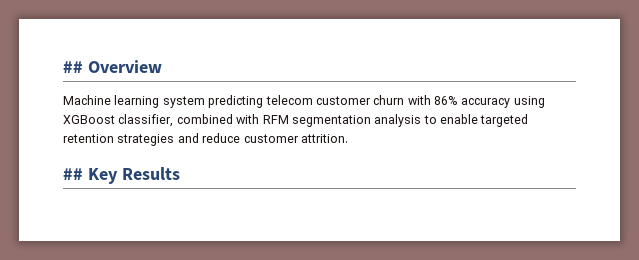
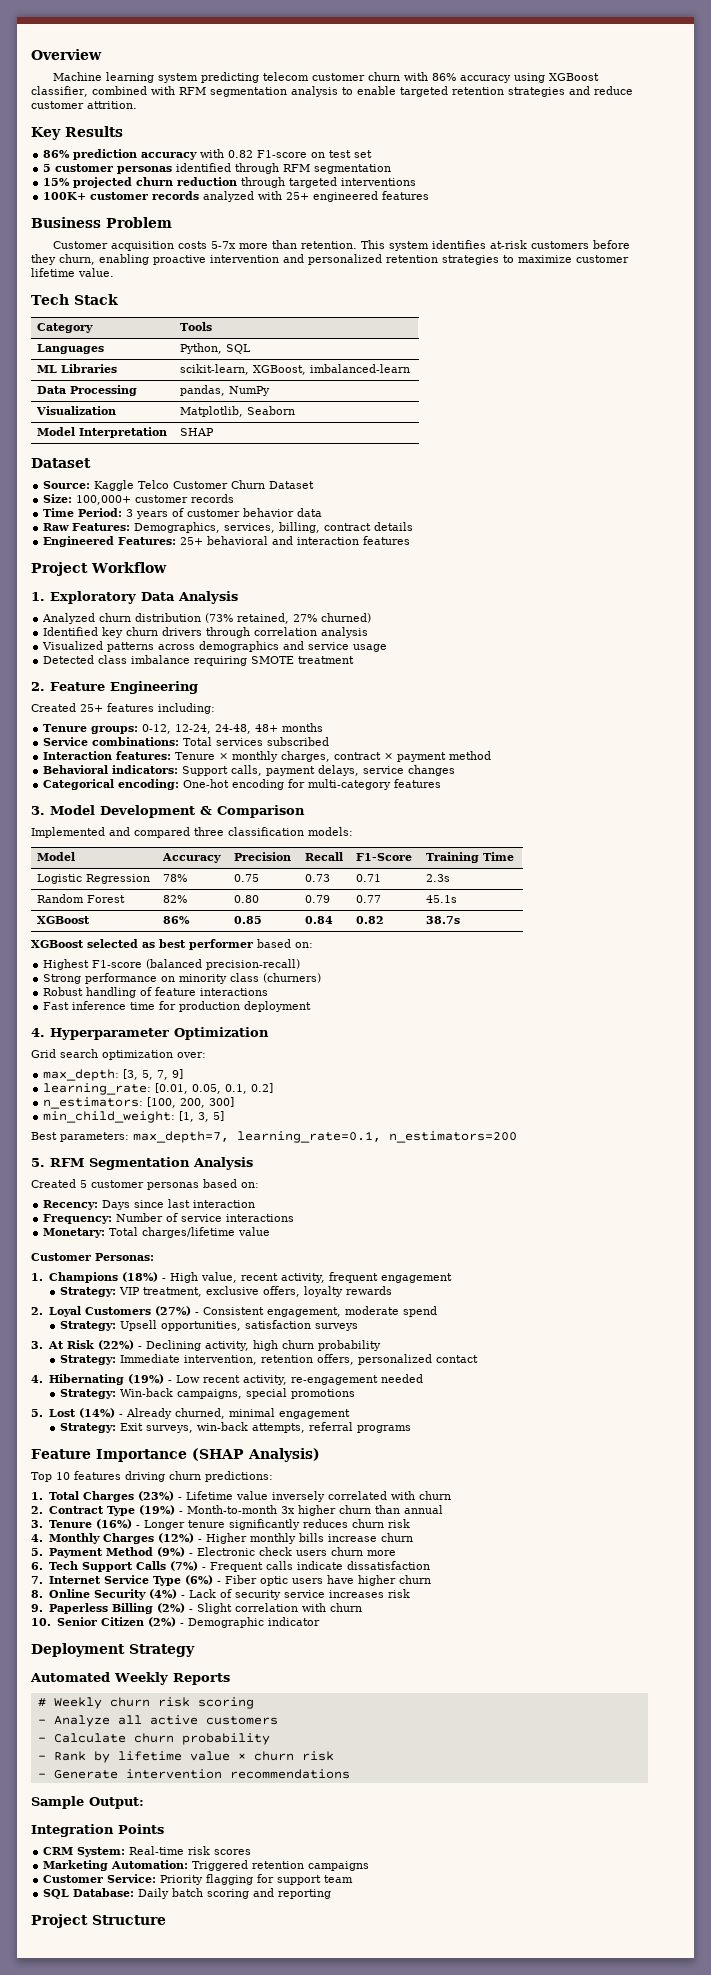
[63,61,83,73] ## -> (31, 54) none
[63,168,83,180] ## -> (137, 105) none
(180, 173) none -> [43,149,373,160] [43,163,392,174] [43,177,417,188] [43,191,430,202] [31,217,172,228] [52,240,630,251] [31,254,629,265] [31,268,114,277] [31,294,118,305] [37,323,94,333] [180,322,213,331] [37,344,105,354] [180,343,252,354] [37,364,118,373] [180,364,411,375] [37,385,138,396] [180,385,271,396] [36,406,117,415] [180,406,296,417] [37,427,168,438] [180,428,215,436] [31,458,91,468] [43,480,315,491] [43,494,235,505] [43,508,323,519] [43,522,414,533] [43,536,411,547] [31,562,167,576] [31,591,238,604] [42,613,372,624] [43,627,369,638] [42,641,388,652] [43,655,355,666] [31,681,198,694] [31,703,215,714] [43,723,324,734] [43,737,330,746] [43,751,492,762] [43,765,456,776] [43,779,442,790] [31,805,305,818] [31,827,353,838] [37,852,76,861] [162,853,222,863] [234,852,292,861] [305,852,344,861] [356,853,413,861] [426,852,515,863] [37,874,151,884] [163,874,188,882] [234,874,260,882] [305,874,331,882] [356,874,382,882] [426,874,451,882] [37,894,126,903] [163,895,188,903] [234,895,260,903] [305,895,331,903] [356,895,382,903] [426,895,458,903] [37,916,91,924] [163,916,191,924] [234,916,263,924] [305,916,334,924] [356,916,385,924] [426,916,461,924] [31,939,313,950] [43,959,301,970] [43,973,322,984] [43,987,269,998] [43,1001,312,1012] [31,1027,269,1040] [31,1049,206,1060] [43,1069,184,1081] [43,1083,274,1095] [43,1097,235,1109] [43,1111,225,1123] [31,1131,517,1143] [31,1157,253,1170] [31,1179,259,1190] [43,1199,256,1210] [43,1213,295,1224] [43,1227,271,1238] [31,1253,154,1261] [31,1272,453,1283] [59,1286,392,1297] [31,1306,437,1317] [59,1320,358,1331] [31,1340,382,1351] [59,1354,478,1365] [31,1374,424,1385] [59,1388,355,1399] [31,1408,350,1419] [59,1422,411,1433] [31,1448,320,1462] [31,1471,273,1482] [31,1491,452,1502] [31,1505,444,1516] [31,1519,411,1530] [31,1533,413,1544] [31,1547,396,1558] [31,1561,431,1572] [31,1575,432,1586] [31,1589,410,1600] [31,1603,362,1614] [31,1617,320,1628] [31,1643,195,1657] [30,1672,230,1685] [37,1697,254,1709] [37,1715,278,1727] [37,1733,270,1745] [37,1751,334,1763] [37,1769,350,1779] [31,1796,144,1809] [31,1824,164,1837] [43,1846,252,1857] [43,1860,370,1871] [43,1874,354,1885] [43,1888,332,1899] [31,1914,166,1928] // 86% prediction accuracy with 0.82 F1-score on test set // 5 customer personas identified through RFM segmentation // 15% projected churn reduction through targeted interventions // 100K+ customer records analyzed with 25+ engineered features // Business Problem // Customer acquisition costs 5-7x more than retention. This system identifies at-risk customers before they churn, enabling proactive intervention and personalized retention strategies to maximize customer lifetime value. // Tech Stack // Category | Tools // Languages | Python, SQL // ML Libraries | scikit-learn, XGBoost, imbalanced-learn // Data Processing | pandas, NumPy // Visualization | Matplotlib, Seaborn // Model Interpretation | SHAP // Dataset // Source: Kaggle Telco Customer Churn Dataset // Size: 100,000+ customer records // Time Period: 3 years of customer behavior data // Raw Features: Demographics, services, billing, contract details // Engineered Features: 25+ behavioral and interaction features // Project Workflow // 1. Exploratory Data Analysis // Analyzed churn distribution (73% retained, 27% churned) // Identified key churn drivers through correlation analysis // Visualized patterns across demographics and service usage // Detected class imbalance requiring SMOTE treatment // 2. Feature Engineering // Created 25+ features including: // Tenure groups: 0-12, 12-24, 24-48, 48+ months // Service combinations: Total services subscribed // Interaction features: Tenure × monthly charges, contract × payment method // Behavioral indicators: Support calls, payment delays, service changes // Categorical encoding: One-hot encoding for multi-category features // 3. Model Development & Comparison // Implemented and compared three classification models: // Model | Accuracy | Precision | Recall | F1-Score | Training Time // Logistic Regression | 78% | 0.75 | 0.73 | 0.71 | 2.3s // Random Forest | 82% | 0.80 | 0.79 | 0.77 | 45.1s // XGBoost | 86% | 0.85 | 0.84 | 0.82 | 38.7s // XGBoost selected as best performer based on: // Highest F1-score (balanced precision-recall) // Strong performance on minority class (churners) // Robust handling of feature interactions // Fast inference time for production deployment // 4. Hyperparameter Optimization // Grid search optimization over: // max_depth: [3, 5, 7, 9] // learning_rate: [0.01, 0.05, 0.1, 0.2] // n_estimators: [100, 200, 300] // min_child_weight: [1, 3, 5] // Best parameters: max_depth=7, learning_rate=0.1, n_estimators=200 // 5. RFM Segmentation Analysis // Created 5 customer personas based on: // Recency: Days since last interaction // Frequency: Number of service interactions // Monetary: Total charges/lifetime value // Customer Personas: // 1. Champions (18%) - High value, recent activity, frequent engagement // Strategy: VIP treatment, exclusive offers, loyalty rewards // 2. Loyal Customers (27%) - Consistent engagement, moderate spend // Strategy: Upsell opportunities, satisfaction surveys // 3. At Risk (22%) - Declining activity, high churn probability // Strategy: Immediate intervention, retention offers, personalized contact // 4. Hibernating (19%) - Low recent activity, re-engagement needed // Strategy: Win-back campaigns, special promotions // 5. Lost (14%) - Already churned, minimal engagement // Strategy: Exit surveys, win-back attempts, referral programs // Feature Importance (SHAP Analysis) // Top 10 features driving churn predictions: // 1. Total Charges (23%) - Lifetime value inversely correlated with churn // 2. Contract Type (19%) - Month-to-month 3x higher churn than annual // 3. Tenure (16%) - Longer tenure significantly reduces churn risk // 4. Monthly Charges (12%) - Higher monthly bills increase churn // 5. Payment Method (9%) - Electronic check users churn more // 6. Tech Support Calls (7%) - Frequent calls indicate dissatisfaction // 7. Internet Service Type (6%) - Fiber optic users have higher churn // 8. Online Security (4%) - Lack of security service increases risk // 9. Paperless Billing (2%) - Slight correlation with churn // 10. Senior Citizen (2%) - Demographic indicator // Deployment Strategy // Automated Weekly Reports // # Weekly churn risk scoring // - Analyze all active customers // - Calculate churn probability // - Rank by lifetime value × churn risk // - Generate intervention recommendations // Sample Output: // Integration Points // CRM System: Real-time risk scores // Marketing Automation: Triggered retention campaigns // Customer Service: Priority flagging for support team // SQL Database: Daily batch scoring and reporting // Project Structure

